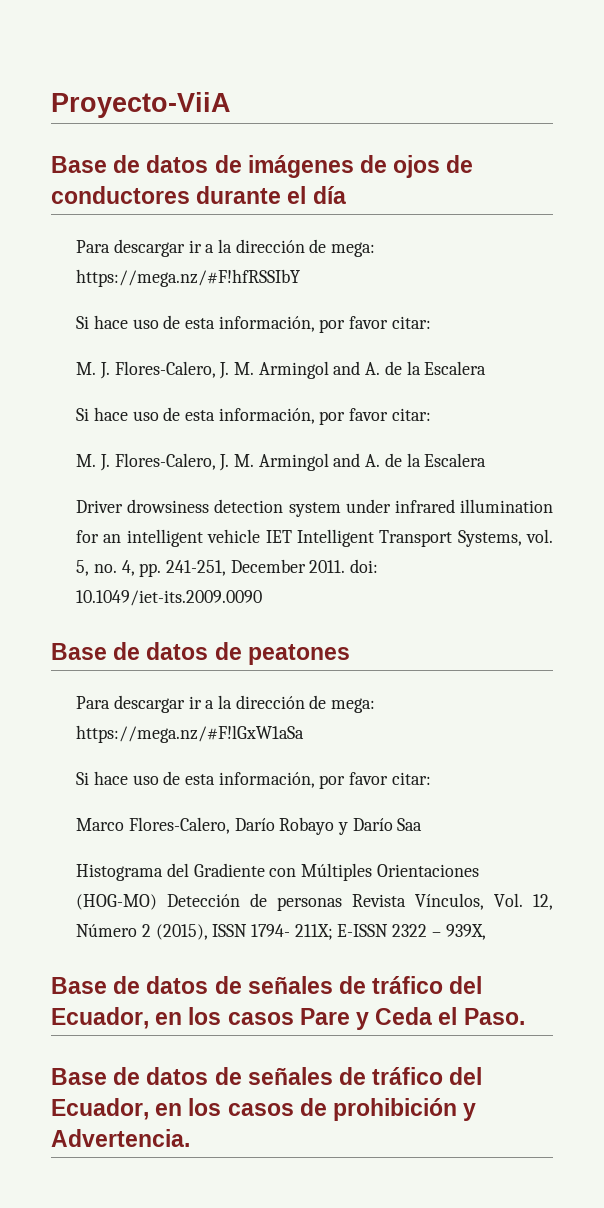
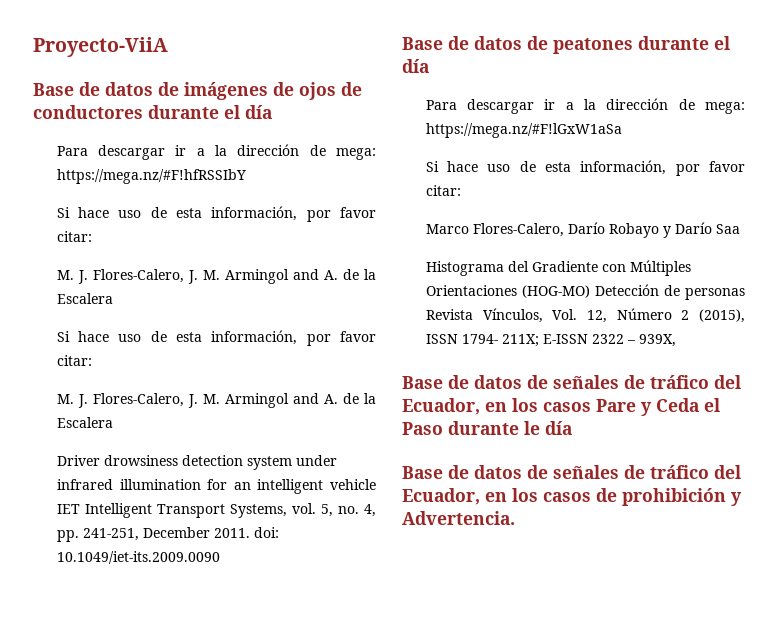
(350, 654) none -> [638,36,730,50] [402,59,429,73] durante el día
[463,1008,525,1025] Paso. -> [402,421,572,435] Paso durante le día

